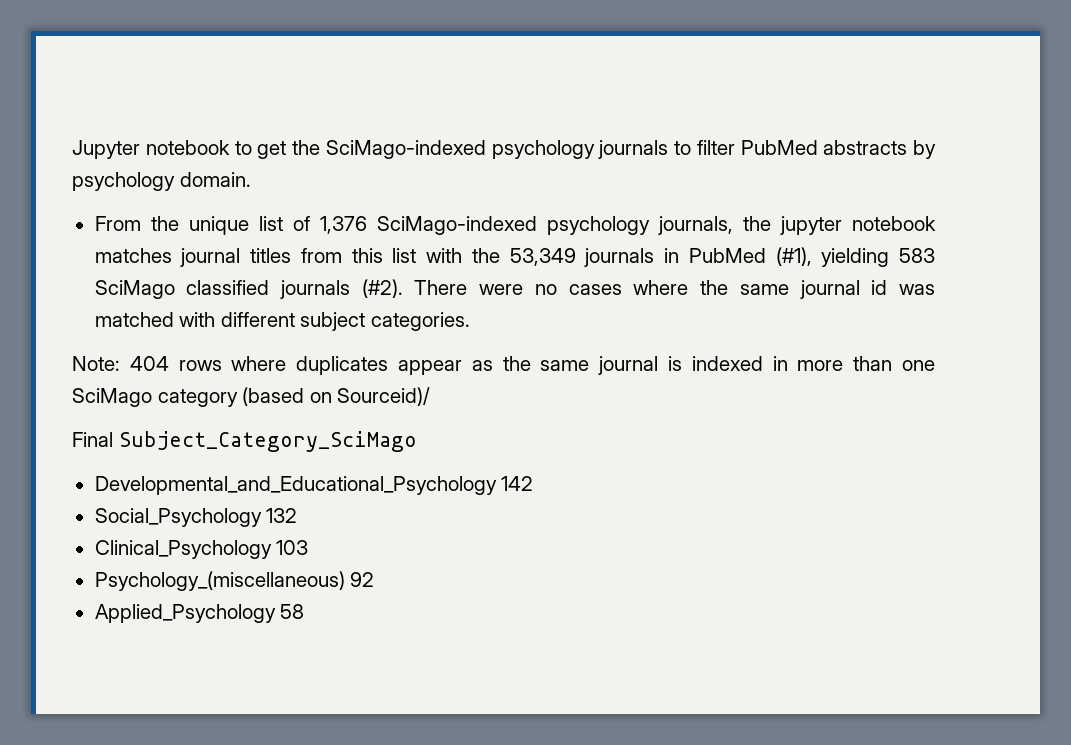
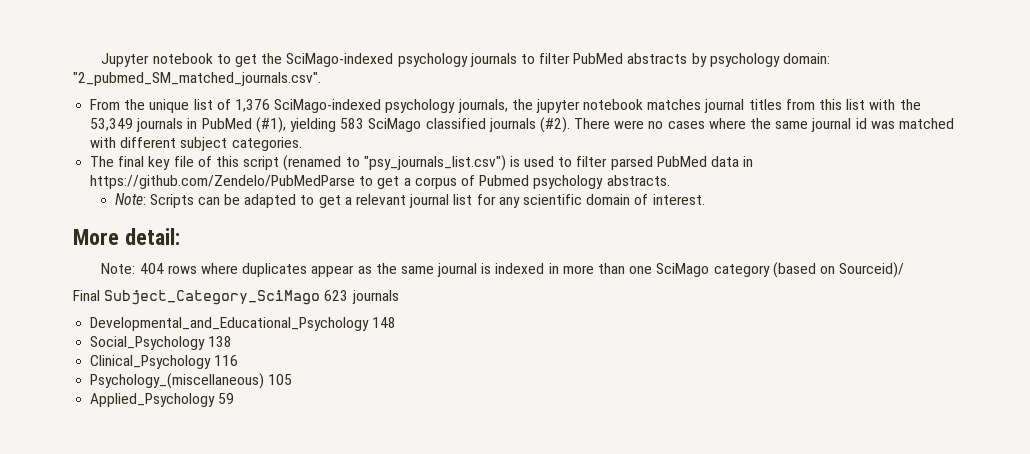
[179,172,251,187] domain. -> [783,53,831,64] [73,72,321,86] domain: "2_pubmed_SM_matched_journals.csv".
(470, 321) none -> [90,155,754,171] [90,175,670,189] [114,193,705,208] [73,228,180,245] // The final key file of this script (renamed to "psy_journals_list.csv") is used to filter parsed PubMed data in https://github.com/Zendelo/PubMedParse to get a corpus of Pubmed psychology abstracts. // Note: Scripts can be adapted to get a relevant journal list for any scientific domain of interest. // More detail:
(417, 441) none -> [324,290,399,304] 623 journals
[501,476,534,491] 142 -> [372,317,397,328] 148
[266,508,298,523] 132 -> [208,336,233,347] 138
[276,540,309,555] 103 -> [214,355,239,366] 116
[350,572,375,587] 92 -> [268,374,293,385] 105
[280,604,305,619] 58 -> [218,393,235,404] 59

